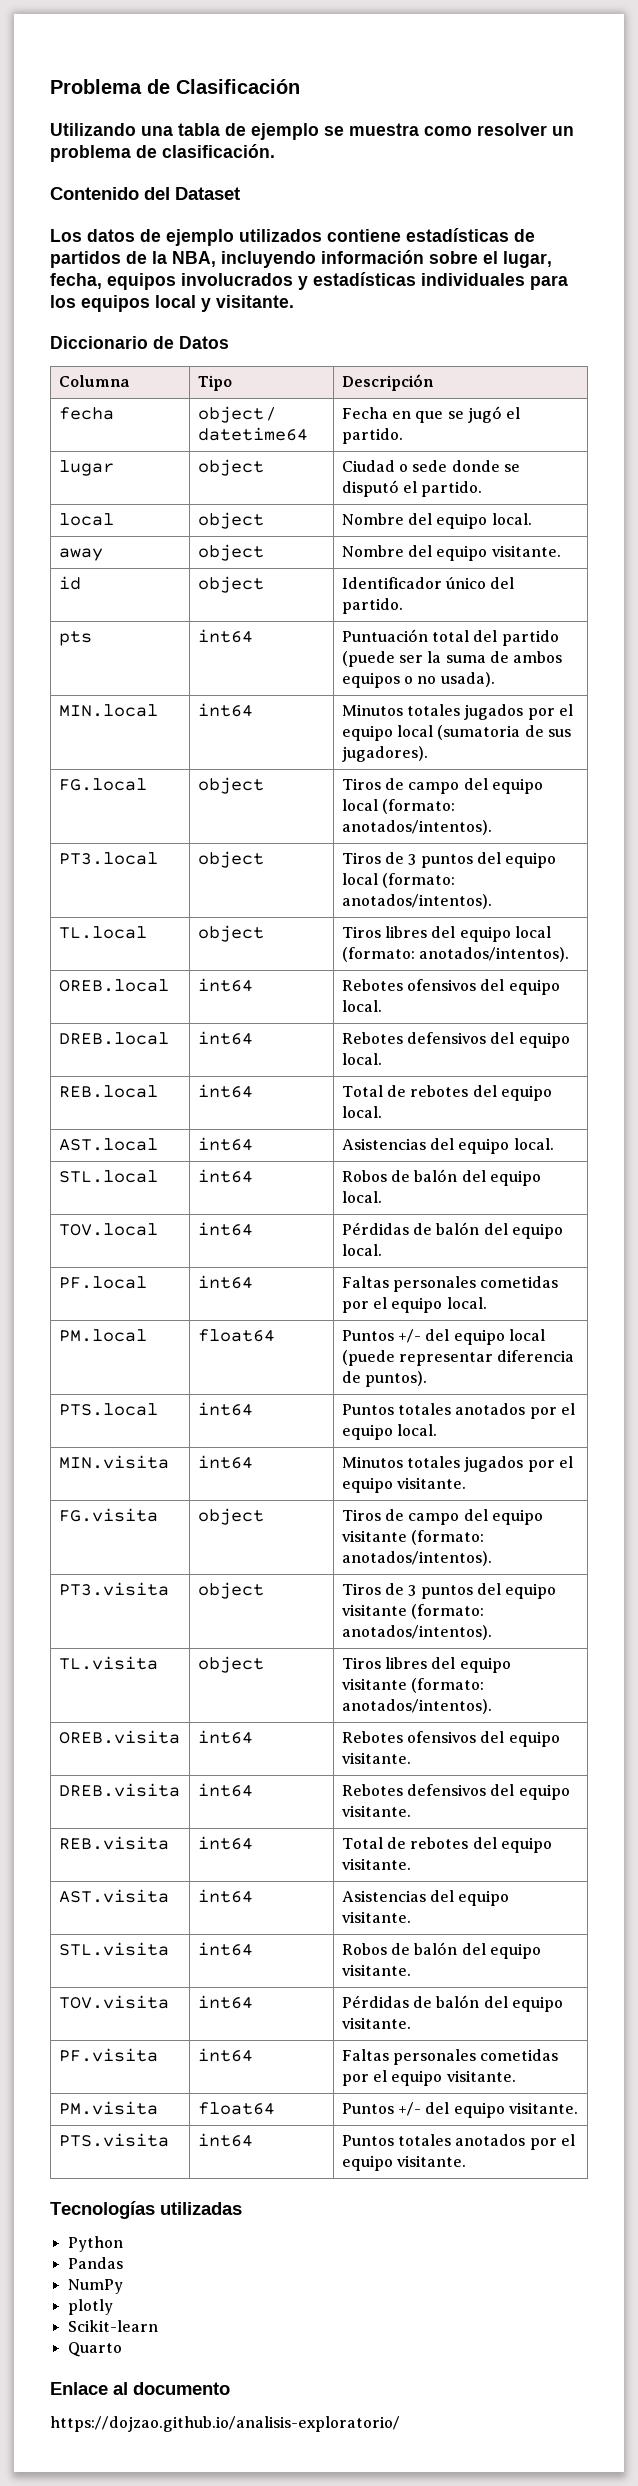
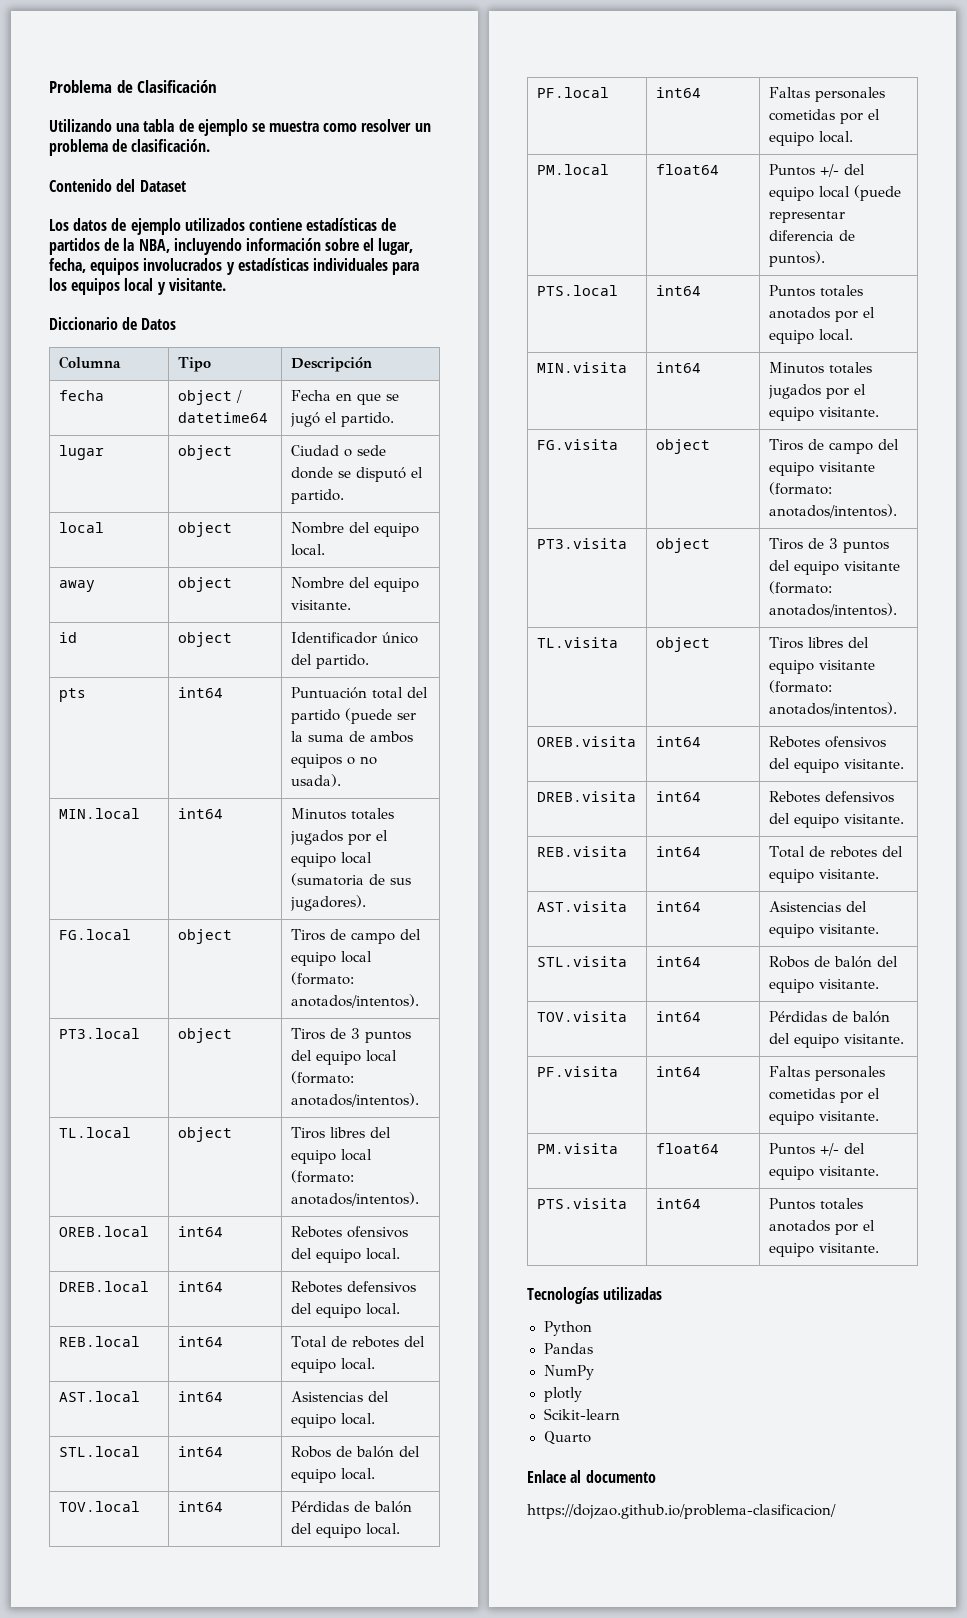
[50,2416,400,2432] https://dojzao.github.io/analisis-exploratorio/ -> [527,1504,836,1519] https://dojzao.github.io/problema-clasificacion/

